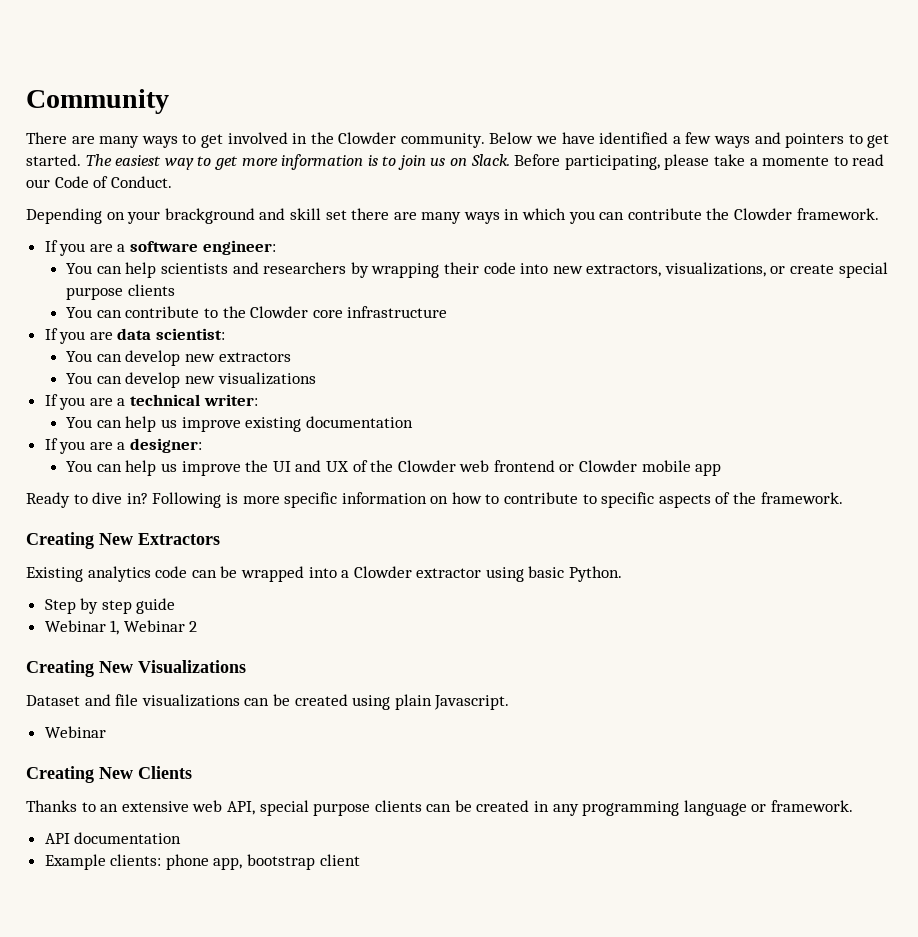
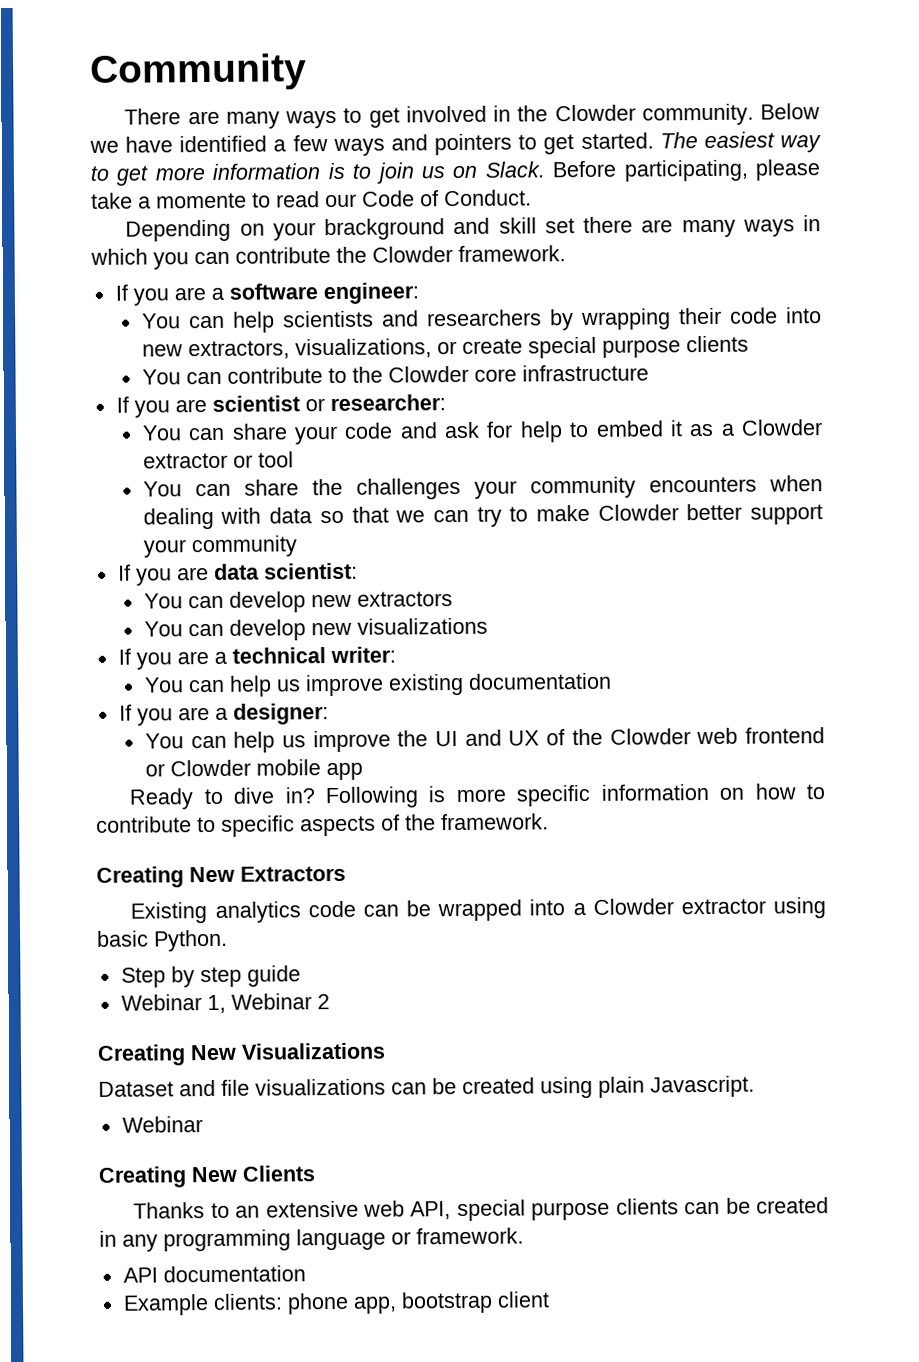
(448, 312) none -> [115,394,446,418] [141,419,823,445] [142,451,294,469] [142,475,824,500] [142,503,823,530] [142,535,297,558] // If you are scientist or researcher: // You can share your code and ask for help to embed it as a Clowder extractor or tool // You can share the challenges your community encounters when dealing with data so that we can try to make Clowder better support your community

